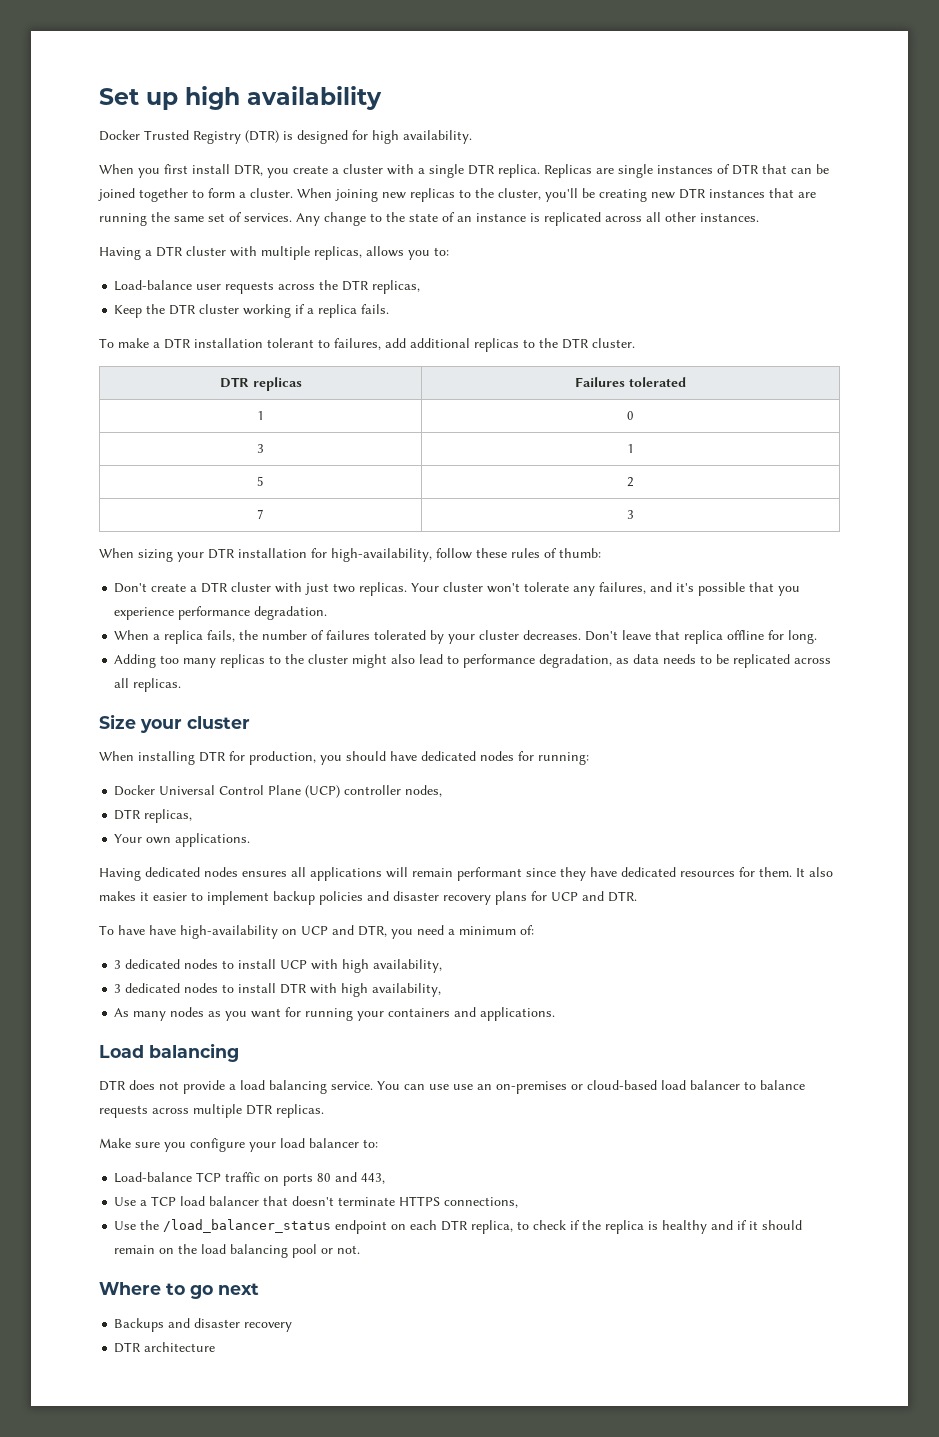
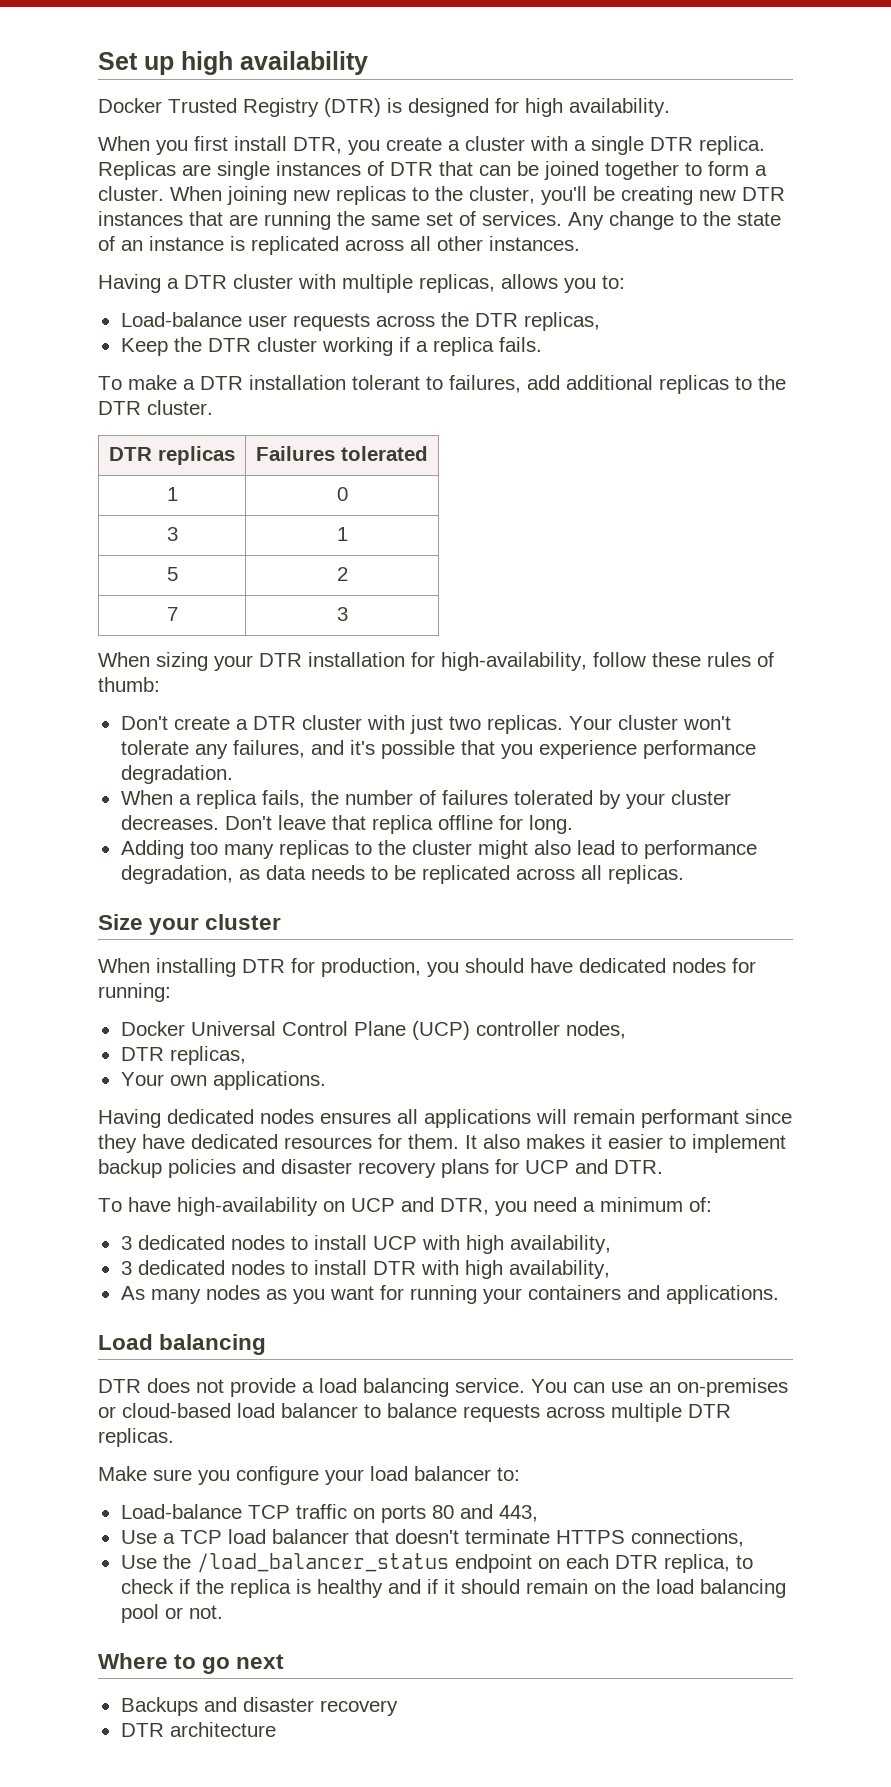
[149,925,176,935] have -> (171, 1204) none
[453,1084,473,1090] use -> (643, 1387) none

